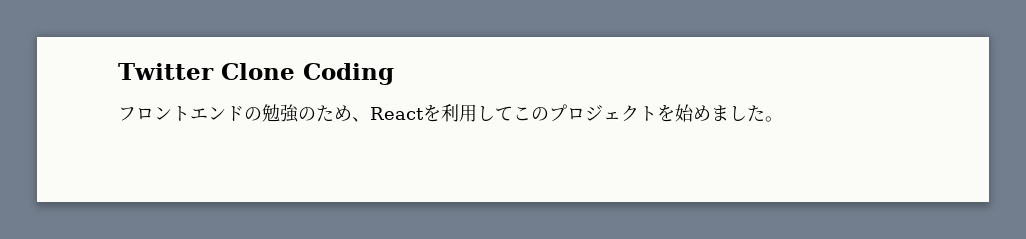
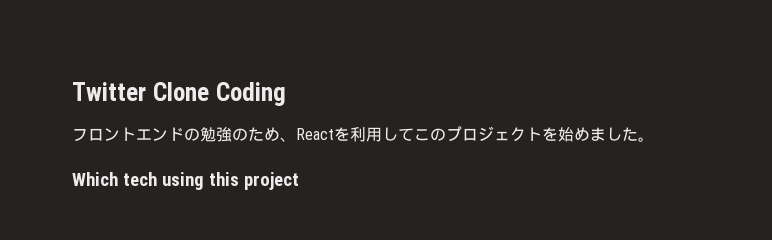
(783, 119) none -> [72,172,299,190] // Which tech using this project

